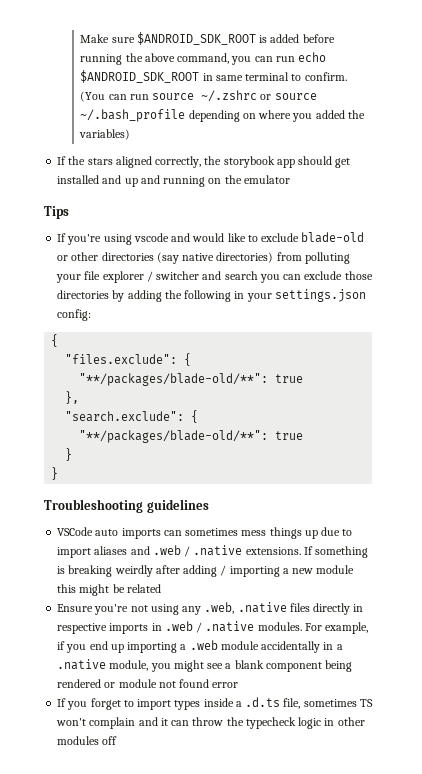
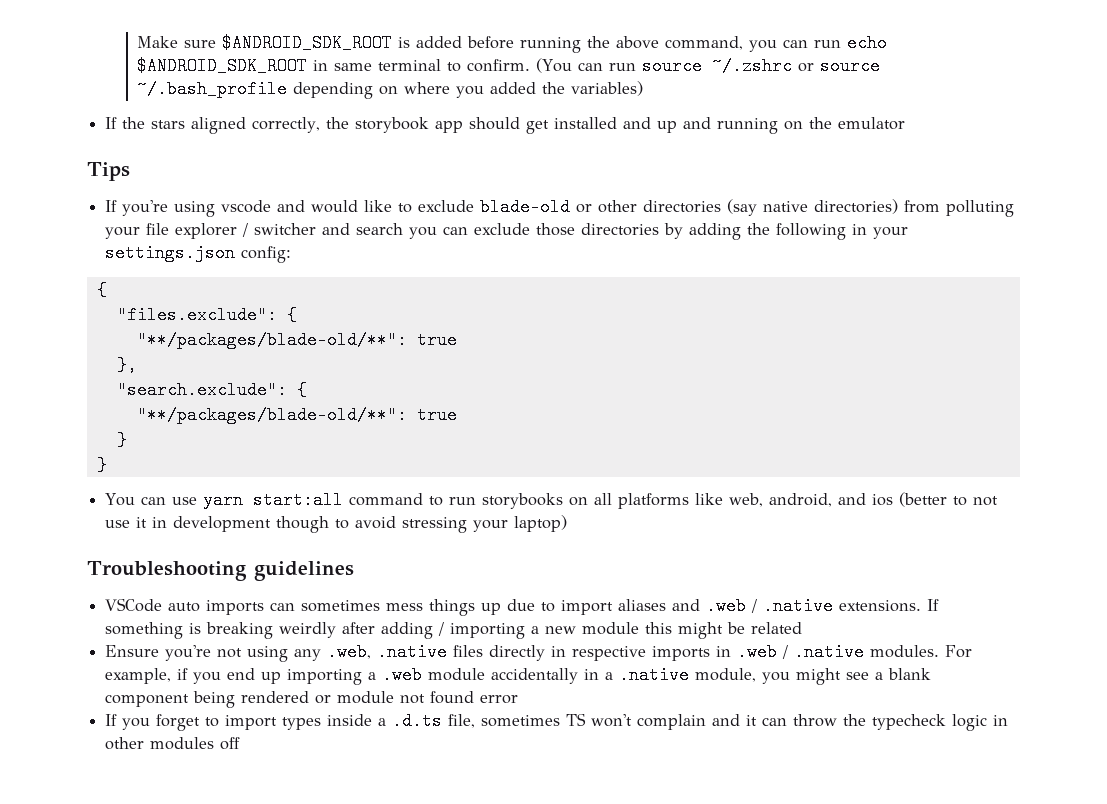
(59, 473) none -> [105,491,999,509] [105,515,568,533] // You can use yarn start:all command to run storybooks on all platforms like web, android, and ios (better to not use it in development though to avoid stressing your laptop)

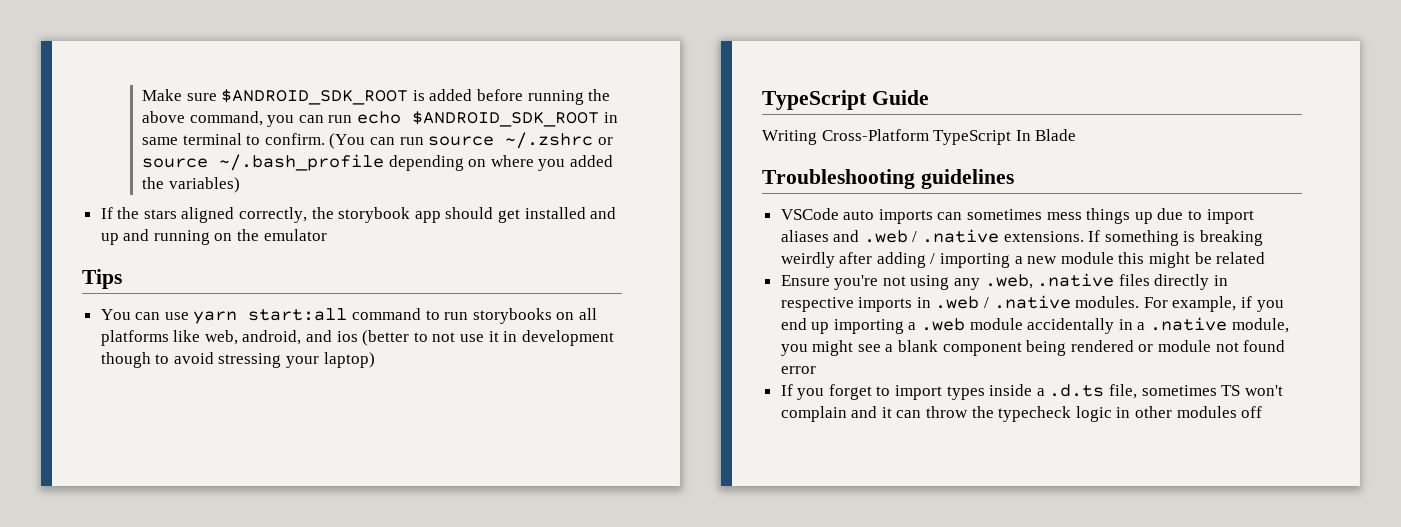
[105,198,1015,217] [105,223,909,240] [105,244,292,263] [96,281,107,299] [116,306,297,324] [136,331,457,349] [116,356,137,374] [116,381,307,399] [136,406,457,424] [116,431,127,449] [96,456,107,474] // If you're using vscode and would like to exclude blade-old or other directories (say native directories) from polluting your file explorer / switcher and search you can exclude those directories by adding the following in your settings.json config: // { // "files.exclude": { // "**/packages/blade-old/**": true // }, // "search.exclude": { // "**/packages/blade-old/**": true // } // } -> (122, 279) none
(568, 523) none -> [762,90,929,110] [762,129,1077,145] // TypeScript Guide // Writing Cross-Platform TypeScript In Blade

